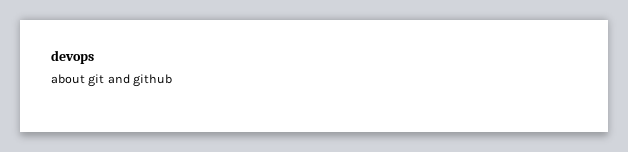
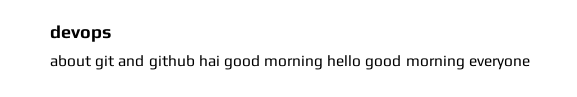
(173, 80) none -> [198,55,530,70] hai good morning hello good morning everyone

